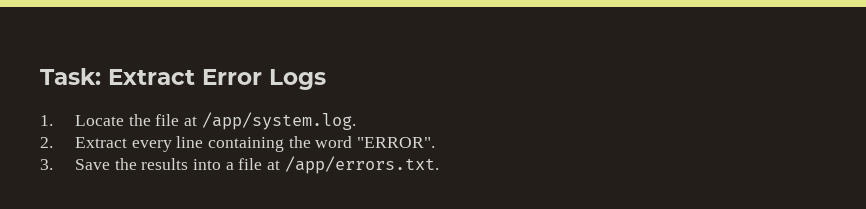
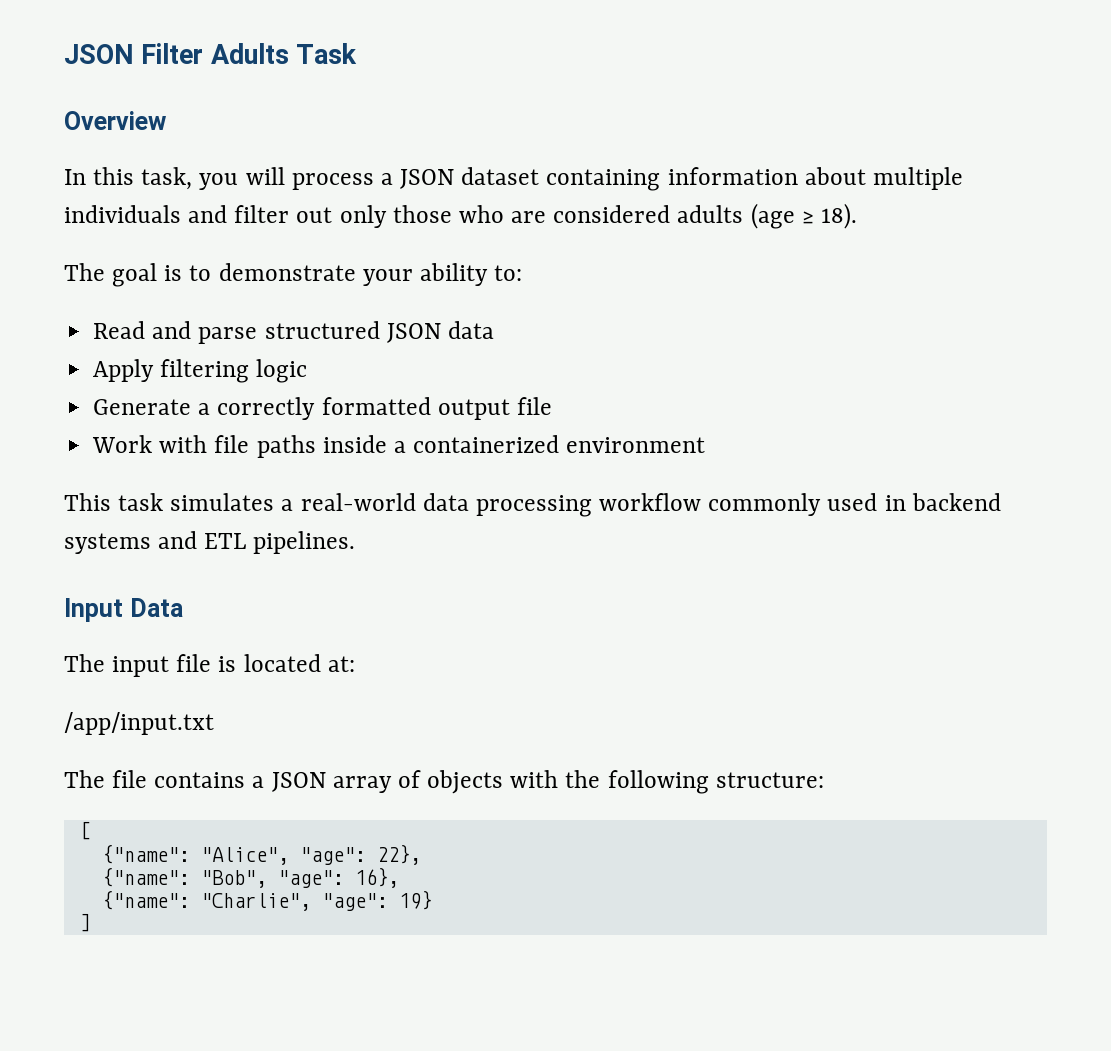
[40,68,326,90] [40,112,356,130] [40,136,436,152] [40,156,439,174] Task: Extract Error Logs // 1. Locate the file at /app/system.log. // 2. Extract every line containing the word "ERROR". // 3. Save the results into a file at /app/errors.txt. -> [64,43,357,64] [64,111,166,130] [64,167,963,191] [64,203,857,229] [64,263,523,287] [93,321,494,344] [93,359,308,383] [93,397,552,420] [92,435,706,458] [64,493,1001,517] [64,531,356,554] [64,598,183,622] [64,654,355,677] [64,712,214,735] [64,770,824,794] [79,821,91,840] [101,844,421,865] [101,867,399,888] [101,890,432,911] [79,913,91,932] JSON Filter Adults Task // Overview // In this task, you will process a JSON dataset containing information about multiple individuals and filter out only those who are considered adults (age ≥ 18). // The goal is to demonstrate your ability to: // Read and parse structured JSON data // Apply filtering logic // Generate a correctly formatted output file // Work with file paths inside a containerized environment // This task simulates a real-world data processing workflow commonly used in backend systems and ETL pipelines. // Input Data // The input file is located at: // /app/input.txt // The file contains a JSON array of objects with the following structure: // [ // {"name": "Alice", "age": 22}, // {"name": "Bob", "age": 16}, // {"name": "Charlie", "age": 19} // ]

